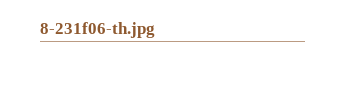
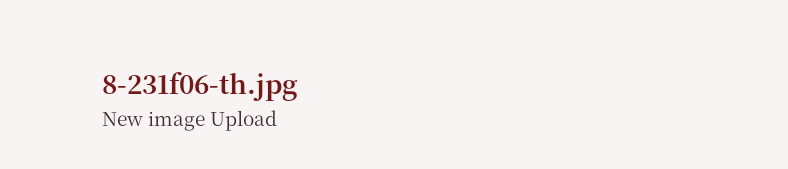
(155, 30) none -> [102,110,278,131] // New image Upload

